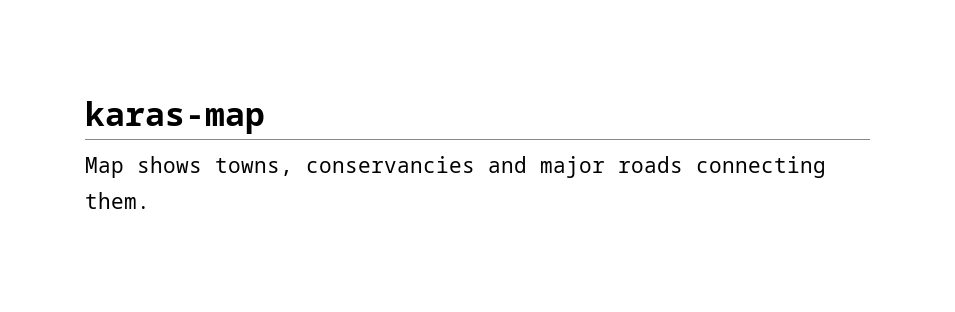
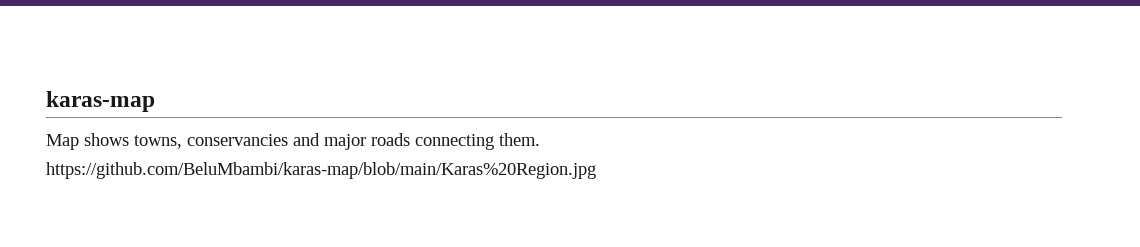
(150, 200) none -> [46,162,596,179] https://github.com/BeluMbambi/karas-map/blob/main/Karas%20Region.jpg

